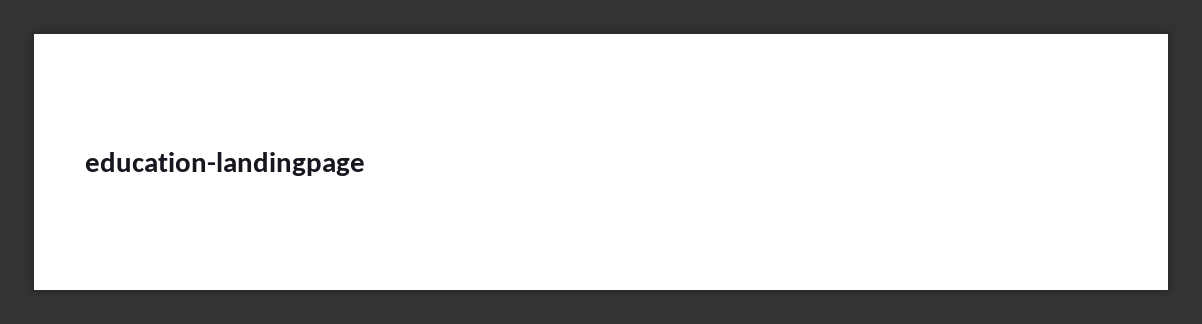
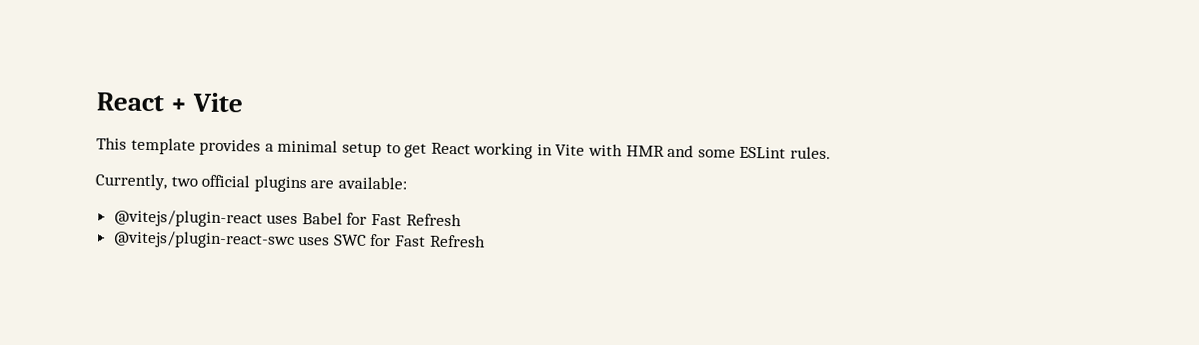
[85,152,365,176] education-landingpage -> [96,92,245,113] [96,137,832,160] [95,173,407,193] [113,209,462,228] [112,230,486,249] React + Vite // This template provides a minimal setup to get React working in Vite with HMR and some ESLint rules. // Currently, two official plugins are available: // @vitejs/plugin-react uses Babel for Fast Refresh // @vitejs/plugin-react-swc uses SWC for Fast Refresh

